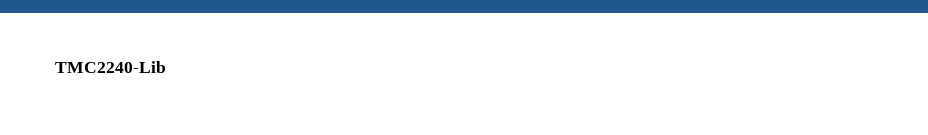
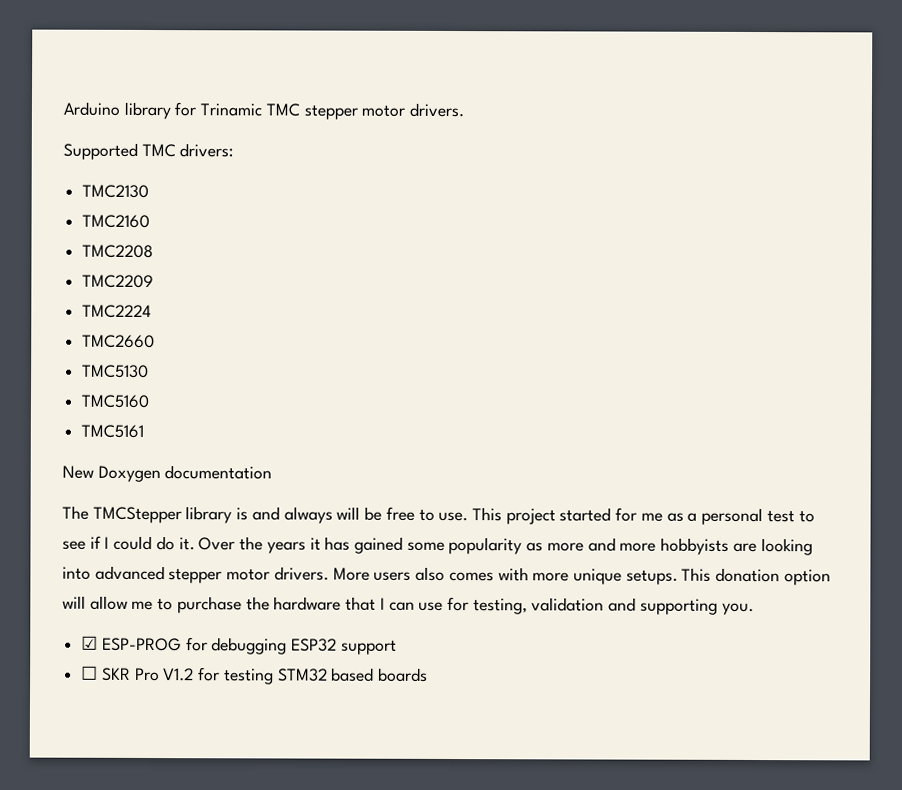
[55,61,166,73] TMC2240-Lib -> [63,101,465,120] [63,142,235,160] [82,184,150,198] [82,214,151,229] [82,244,155,259] [82,274,155,289] [82,304,153,319] [82,334,156,349] [82,364,150,378] [81,394,150,409] [81,424,145,438] [62,465,273,483] [62,505,815,526] [62,535,813,556] [62,565,831,586] [62,595,754,616] [81,635,397,655] [81,665,429,685] Arduino library for Trinamic TMC stepper motor drivers. // Supported TMC drivers: // TMC2130 // TMC2160 // TMC2208 // TMC2209 // TMC2224 // TMC2660 // TMC5130 // TMC5160 // TMC5161 // New Doxygen documentation // The TMCStepper library is and always will be free to use. This project started for me as a personal test to see if I could do it. Over the years it has gained some popularity as more and more hobbyists are looking into advanced stepper motor drivers. More users also comes with more unique setups. This donation option will allow me to purchase the hardware that I can use for testing, validation and supporting you. // ☑ ESP-PROG for debugging ESP32 support // ☐ SKR Pro V1.2 for testing STM32 based boards

